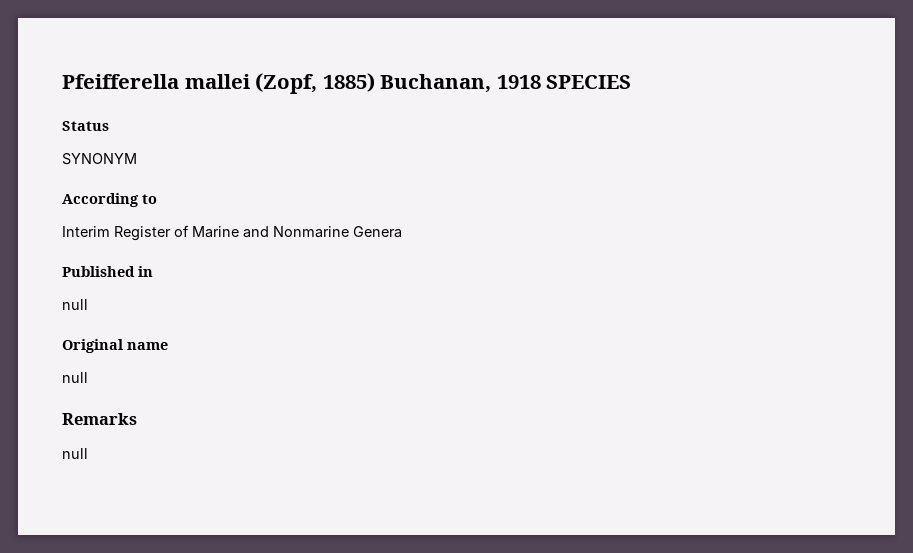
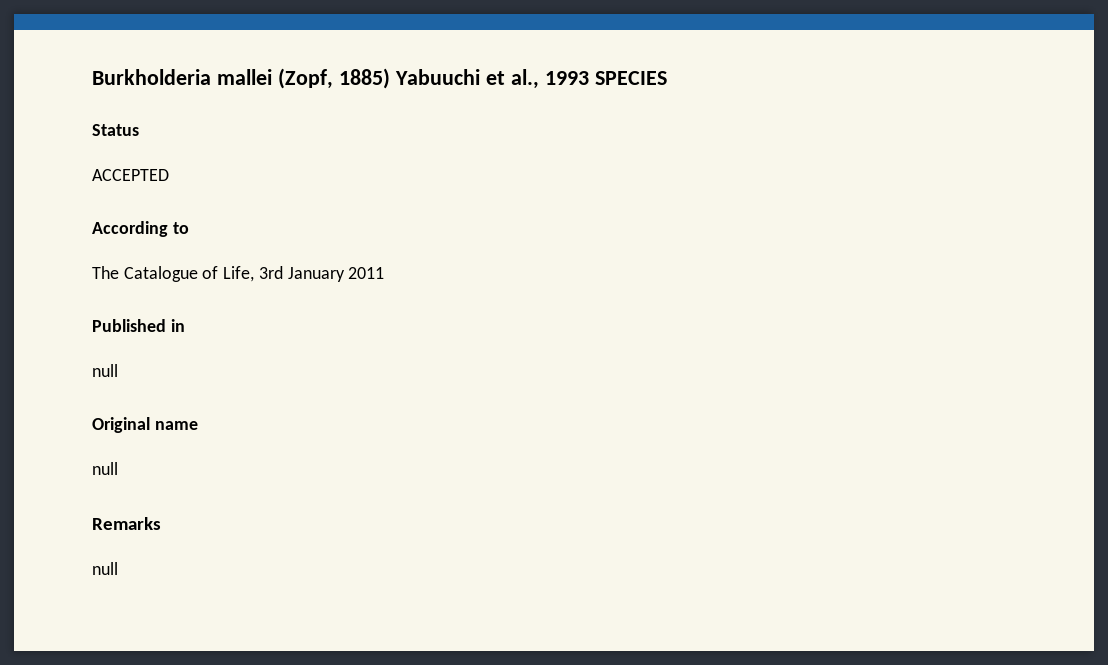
[62,74,179,89] Pfeifferella -> [92,69,211,85] Burkholderia
[380,74,541,93] Buchanan, 1918 -> [394,69,589,89] Yabuuchi et al., 1993
[62,153,137,165] SYNONYM -> [92,169,169,181] ACCEPTED
[62,225,402,241] Interim Register of Marine and Nonmarine Genera -> [92,266,385,282] The Catalogue of Life, 3rd January 2011

